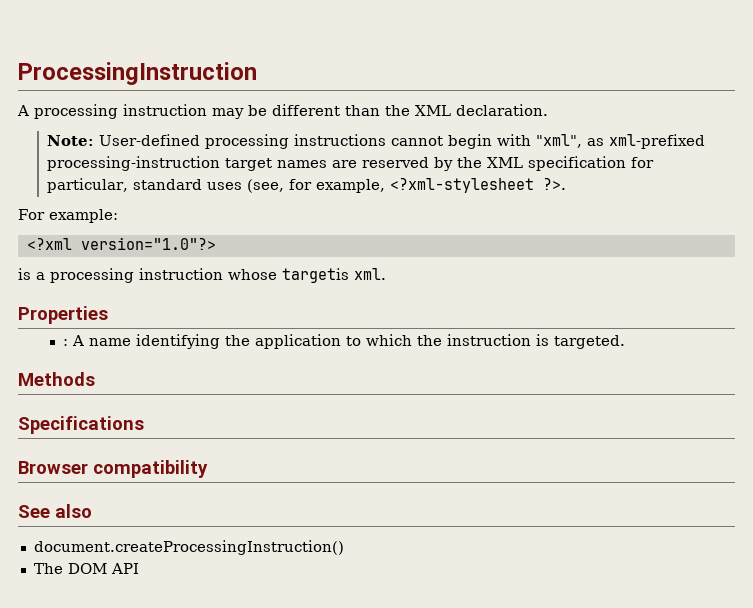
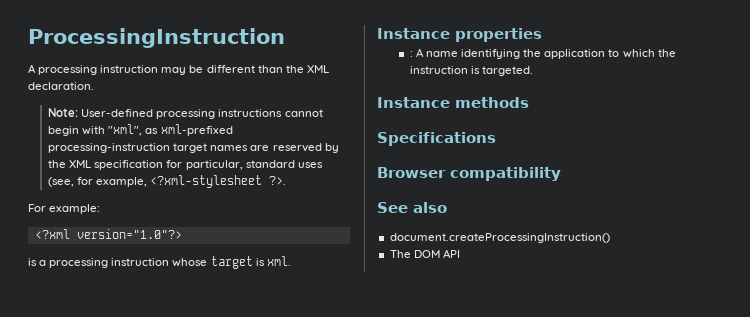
[282,268,349,283] targetis -> [210,256,265,269] target is
[18,306,108,324] Properties -> [377,28,542,42] Instance properties
[18,372,95,386] Methods -> [377,97,529,108] Instance methods

